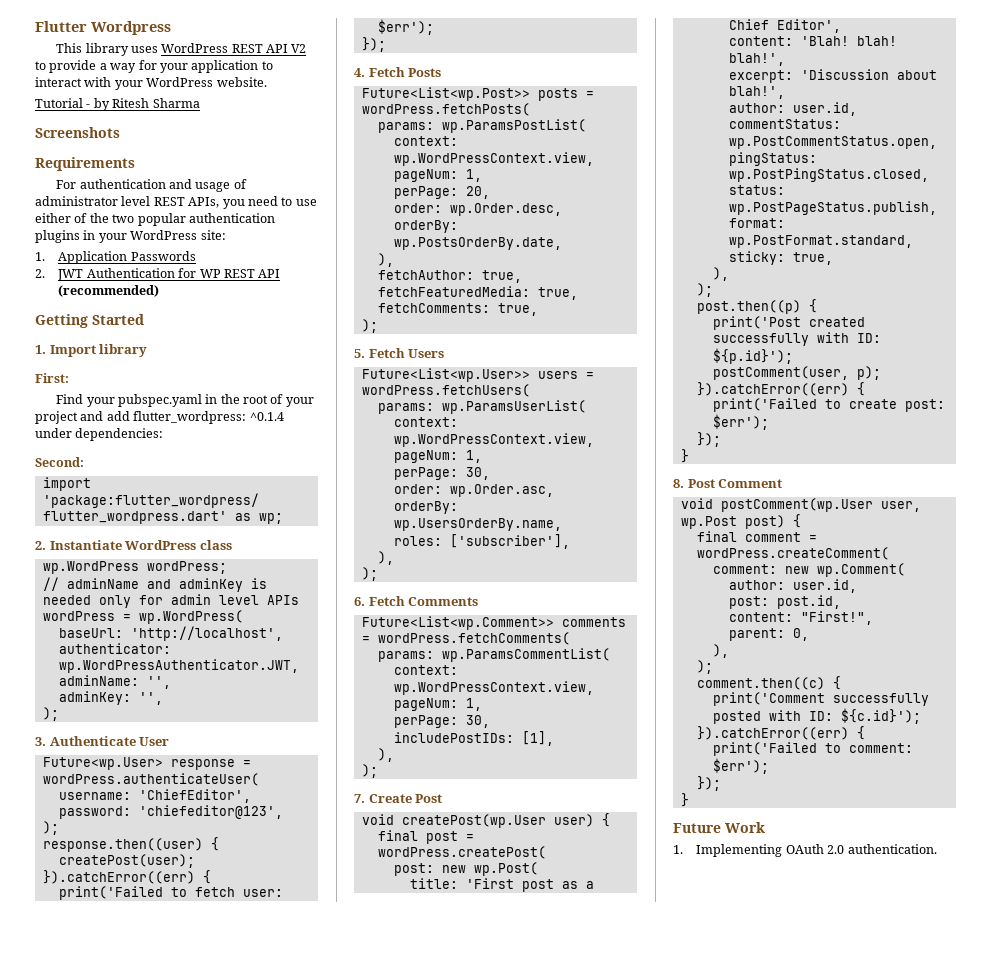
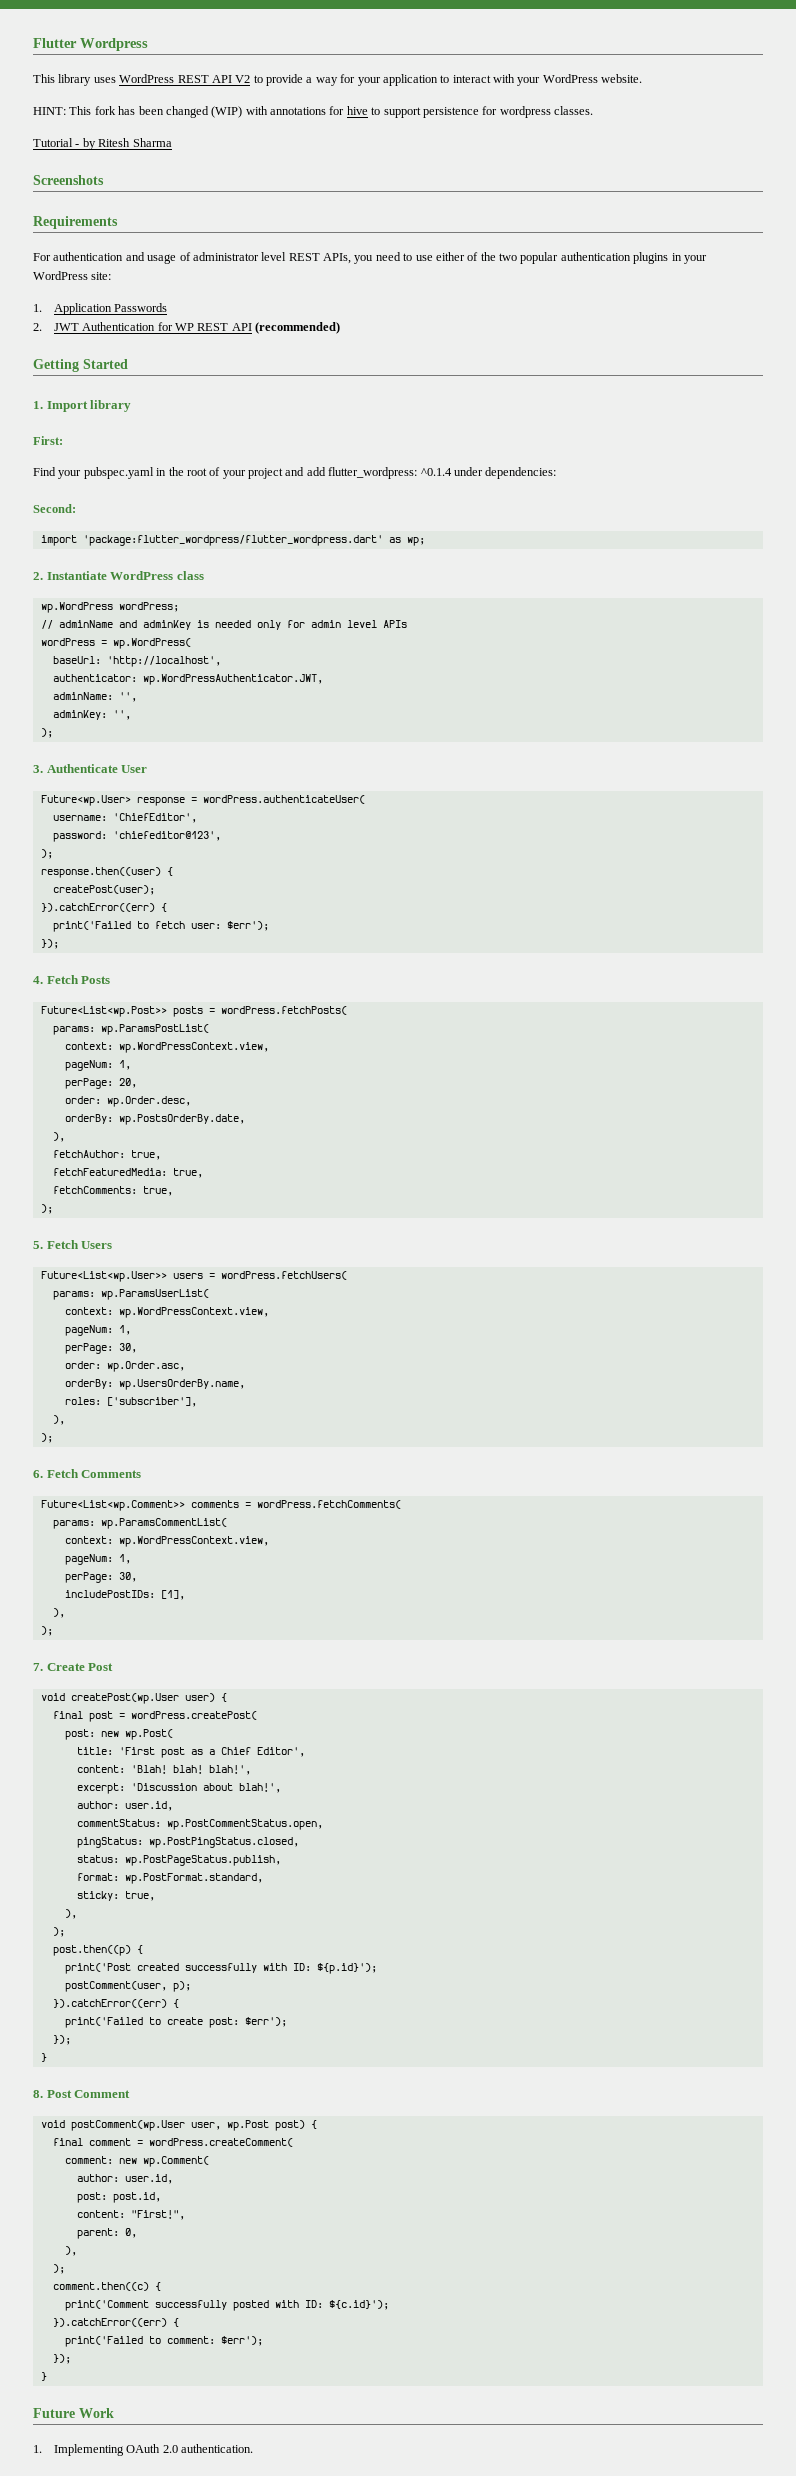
(267, 82) none -> [33,106,593,118] // HINT: This fork has been changed (WIP) with annotations for hive to support persistence for wordpress classes.

